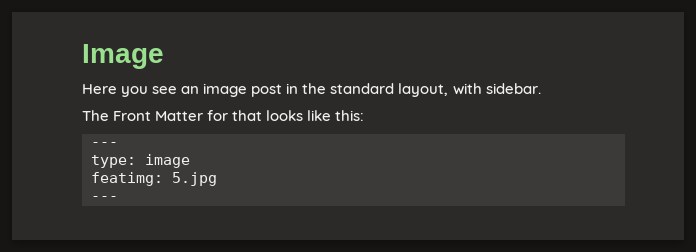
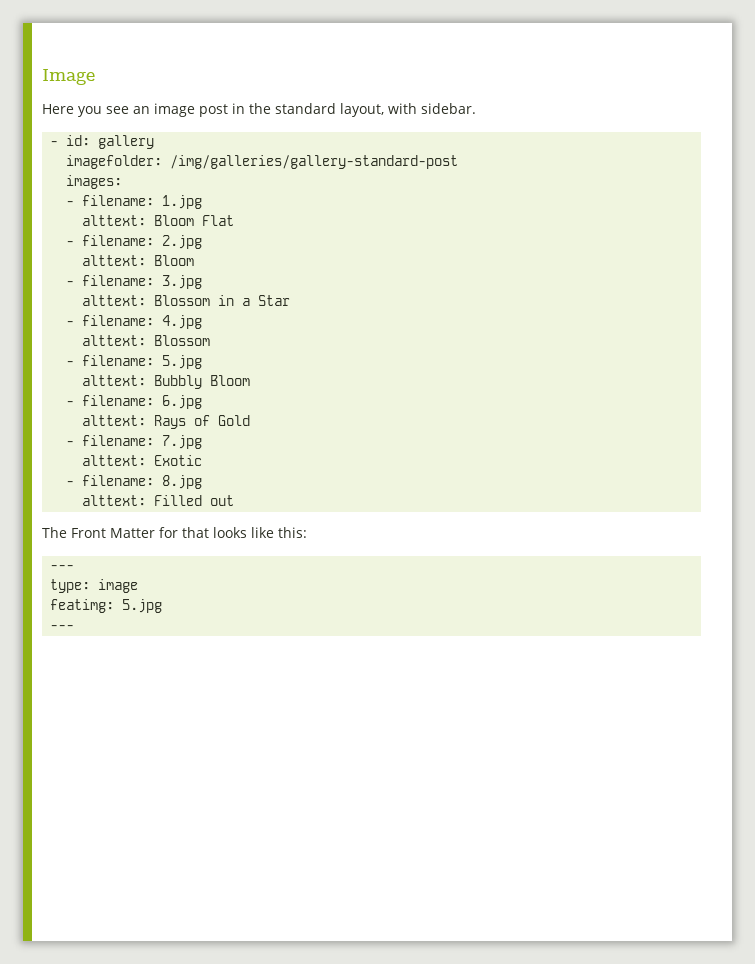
(541, 88) none -> [50,135,155,149] [66,155,459,169] [66,175,123,189] [66,195,203,209] [82,215,235,226] [66,235,203,249] [82,255,195,266] [66,275,203,289] [82,295,291,306] [66,315,203,329] [82,335,211,346] [66,355,203,369] [82,375,251,389] [66,395,203,409] [82,415,251,429] [66,435,203,449] [82,455,203,466] [66,475,203,489] [82,495,235,506] // - id: gallery // imagefolder: /img/galleries/gallery-standard-post // images: // - filename: 1.jpg // alttext: Bloom Flat // - filename: 2.jpg // alttext: Bloom // - filename: 3.jpg // alttext: Blossom in a Star // - filename: 4.jpg // alttext: Blossom // - filename: 5.jpg // alttext: Bubbly Bloom // - filename: 6.jpg // alttext: Rays of Gold // - filename: 7.jpg // alttext: Exotic // - filename: 8.jpg // alttext: Filled out

